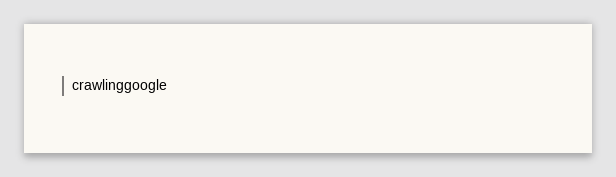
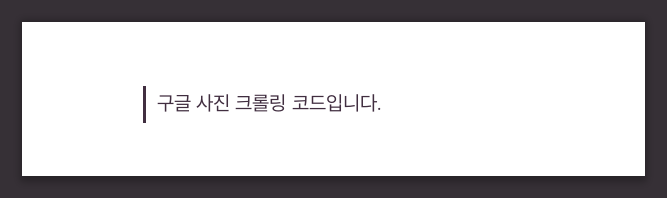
[72,79,168,93] crawlinggoogle -> [156,94,381,112] 구글 사진 크롤링 코드입니다.

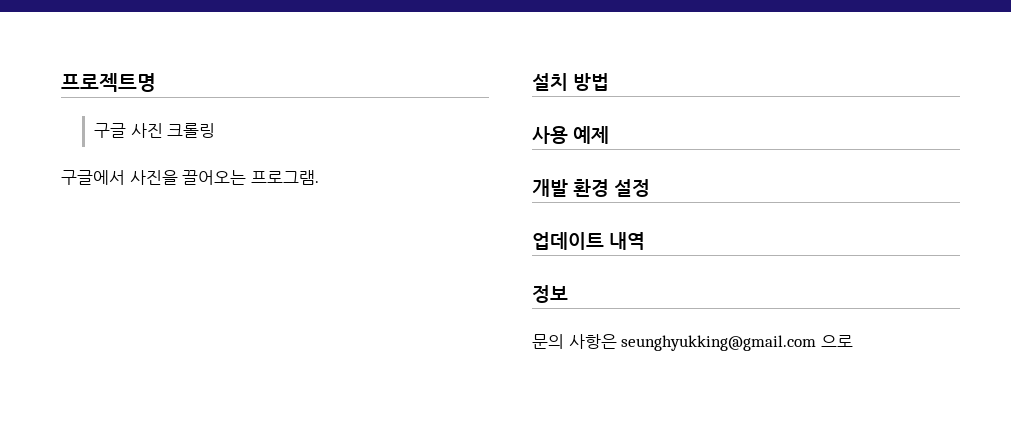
(156, 103) none -> [61,73,156,92] 프로젝트명 //
[291,94,381,112] 코드입니다. -> [61,170,319,185] [532,73,609,91] [532,126,609,144] [532,179,650,197] [532,232,645,250] [532,285,568,303] [532,334,853,351] // 구글에서 사진을 끌어오는 프로그램. // 설치 방법 // 사용 예제 // 개발 환경 설정 // 업데이트 내역 // 정보 // 문의 사항은 seunghyukking@gmail.com 으로

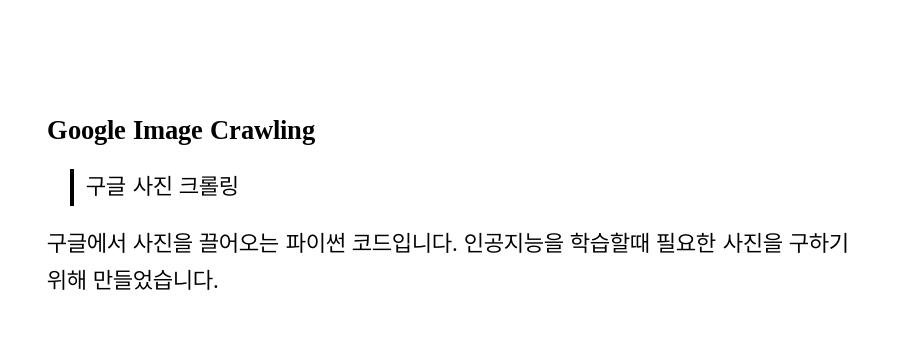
[61,73,156,92] 프로젝트명 -> [47,120,316,145] Google Image Crawling
[250,170,319,185] [532,73,609,91] [532,126,609,144] [532,179,650,197] [532,232,645,250] [532,285,568,303] [532,334,853,351] 프로그램. // 설치 방법 // 사용 예제 // 개발 환경 설정 // 업데이트 내역 // 정보 // 문의 사항은 seunghyukking@gmail.com 으로 -> [285,232,849,253] [47,269,220,290] 파이썬 코드입니다. 인공지능을 학습할때 필요한 사진을 구하기 위해 만들었습니다.

